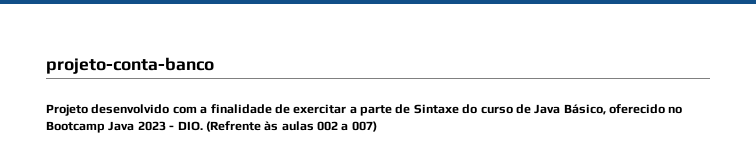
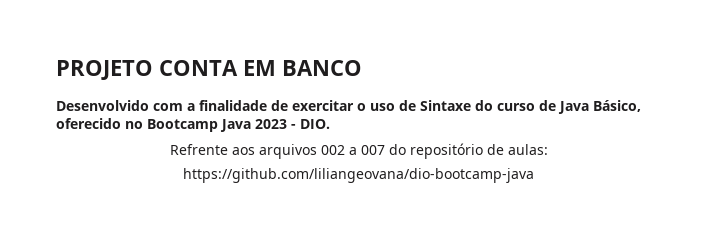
[46,57,214,74] [46,104,170,116] projeto-conta-banco // Projeto desenvolvido -> [56,60,362,80] [56,100,149,111] PROJETO CONTA EM BANCO // Desenvolvido
[349,105,392,116] a parte -> [357,103,395,111] o uso
[205,121,377,132] (Refrente às aulas 002 a 007) -> [169,143,548,159] [183,168,534,183] // Refrente aos arquivos 002 a 007 do repositório de aulas: https://github.com/liliangeovana/dio-bootcamp-java

